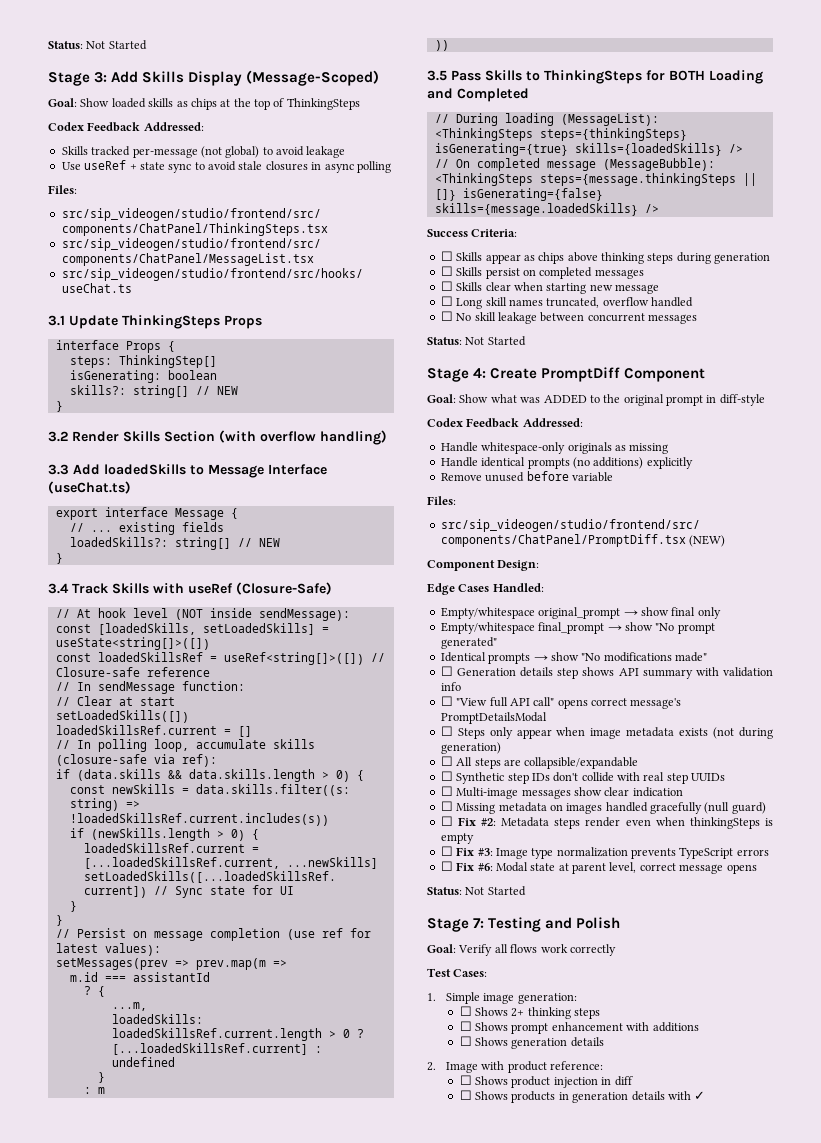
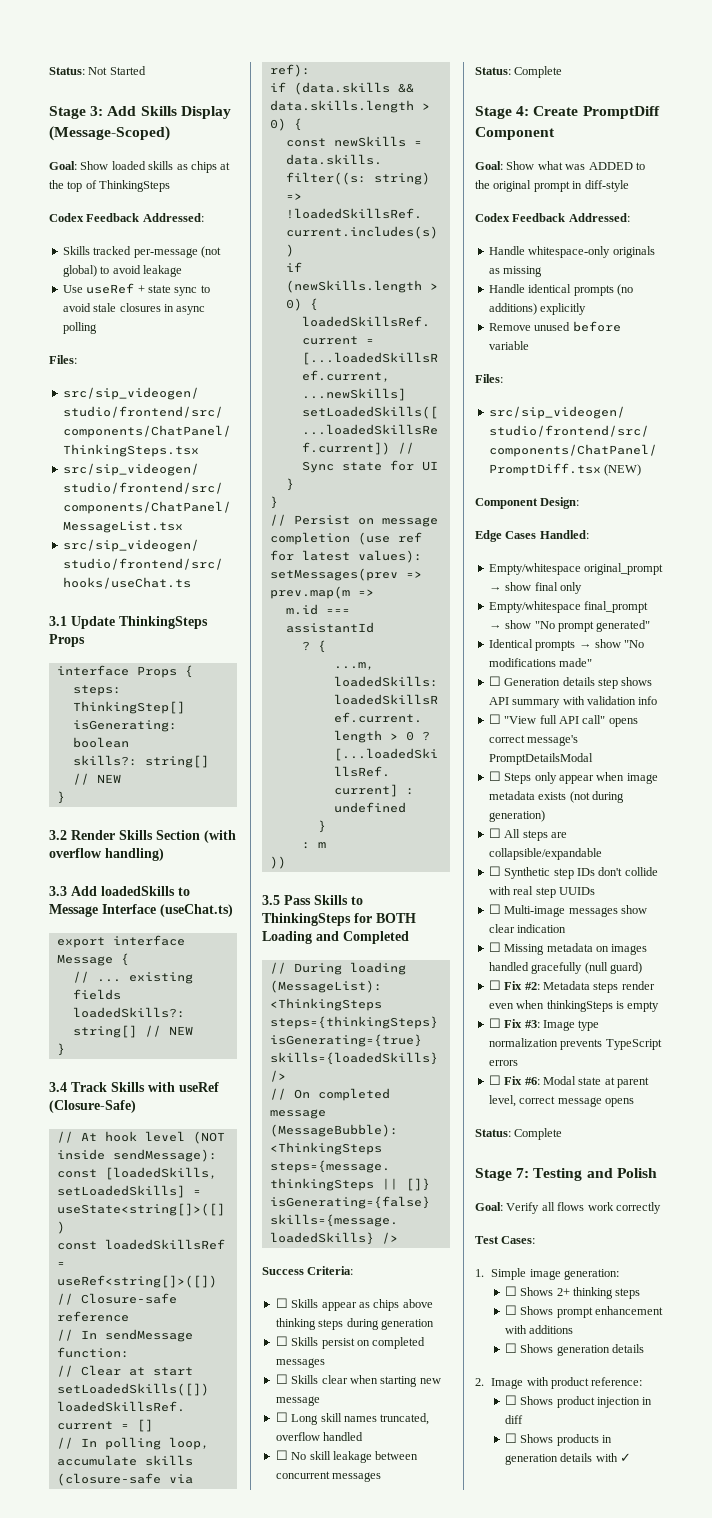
[465,336,526,346] Not Started -> [514,66,563,78] Complete
[465,886,526,896] Not Started -> [514,1128,563,1140] Complete

